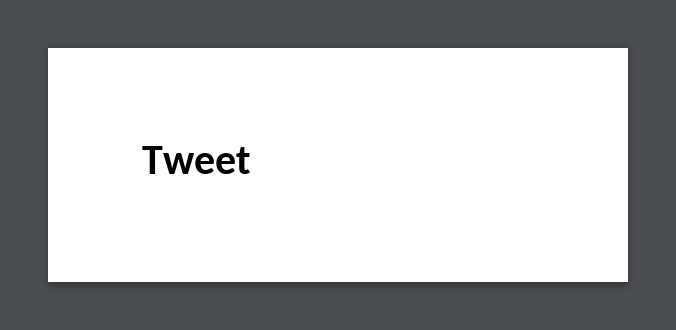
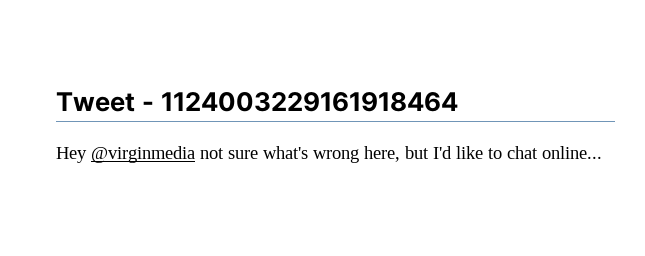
(251, 160) none -> [142,91,459,112] [56,146,602,163] - 1124003229161918464 // Hey @virginmedia not sure what's wrong here, but I'd like to chat online...

